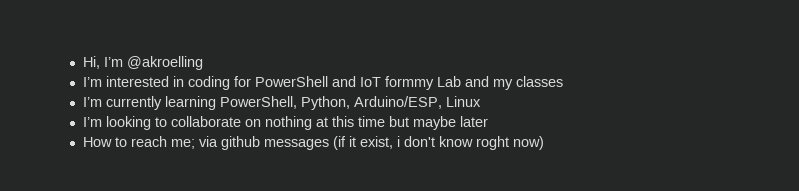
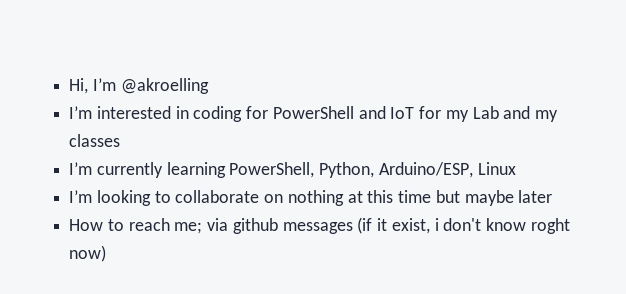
[384,76,434,90] formmy -> [419,106,469,122] for my

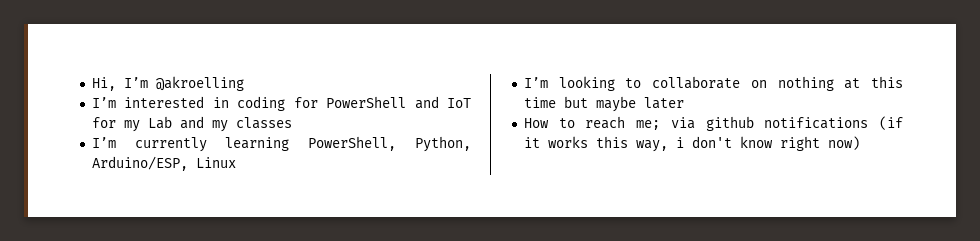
[282,222,353,234] messages -> [764,117,869,129] notifications
[391,218,430,234] exist, -> [547,136,668,152] works this way,
[530,218,570,234] roght -> [779,136,820,151] right

